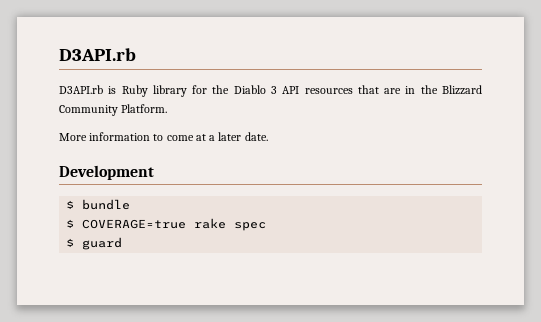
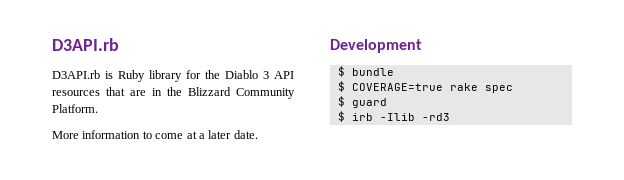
(123, 243) none -> [337,111,450,122] // $ irb -Ilib -rd3

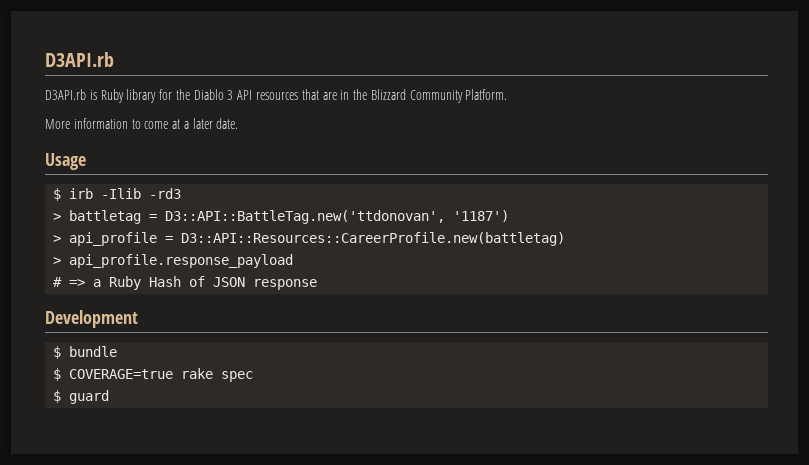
(258, 134) none -> [45,153,86,170] [53,188,182,201] [53,210,510,224] [53,232,566,246] [53,254,294,268] [53,276,318,290] // Usage // $ irb -Ilib -rd3 // > battletag = D3::API::BattleTag.new('ttdonovan', '1187') // > api_profile = D3::API::Resources::CareerProfile.new(battletag) // > api_profile.response_payload // # => a Ruby Hash of JSON response
[337,111,450,122] // $ irb -Ilib -rd3 -> (110, 397) none

